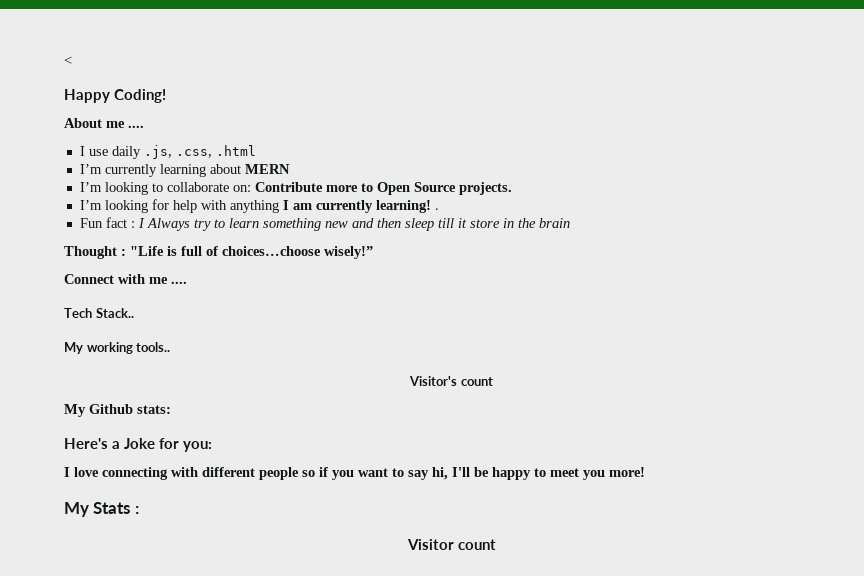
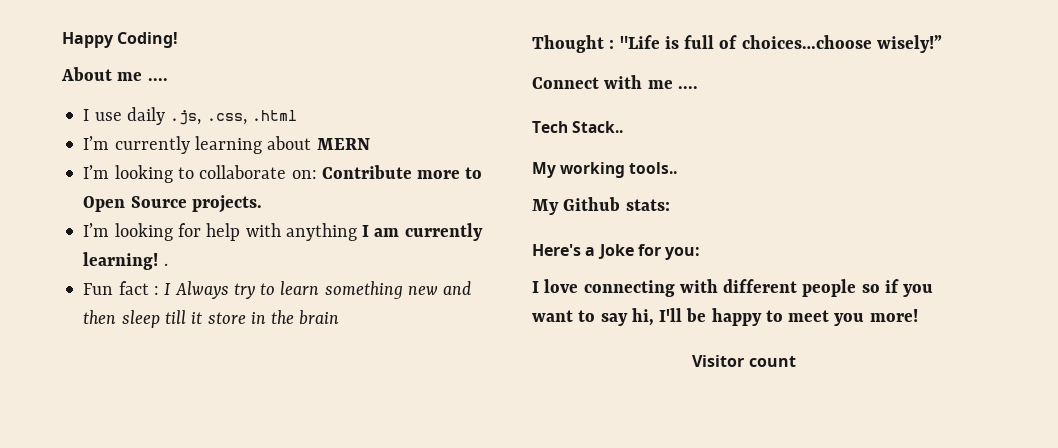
[64,56,72,65] < // -> (62, 40) none
[409,376,493,386] // Visitor's count -> (678, 168) none
[64,502,139,517] // My Stats : -> (918, 315) none

